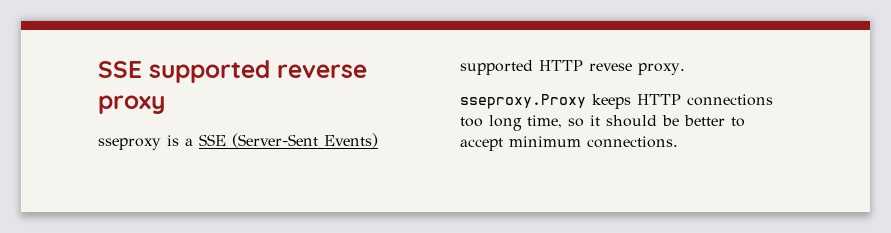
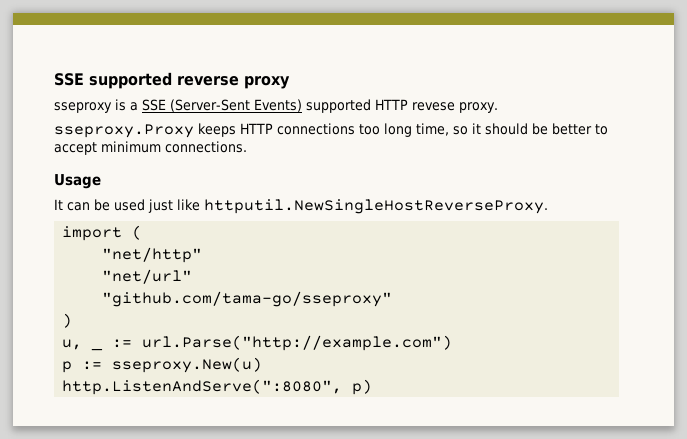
(678, 142) none -> [54,174,101,189] [54,199,548,214] [62,225,143,241] [102,247,203,263] [102,269,193,284] [102,291,393,307] [62,313,73,328] [62,335,453,351] [62,357,263,373] [62,379,373,395] // Usage // It can be used just like httputil.NewSingleHostReverseProxy. // import ( // "net/http" // "net/url" // "github.com/tama-go/sseproxy" // ) // u, _ := url.Parse("http://example.com") // p := sseproxy.New(u) // http.ListenAndServe(":8080", p)

